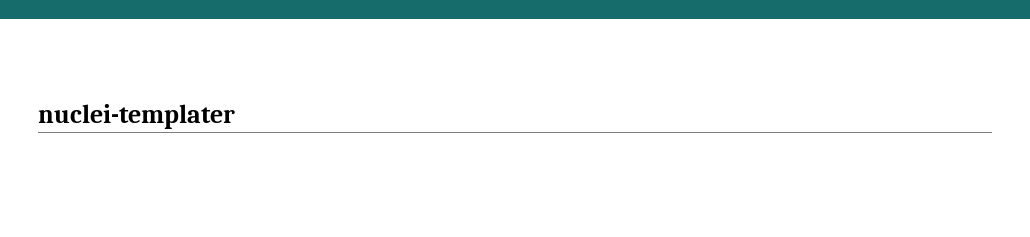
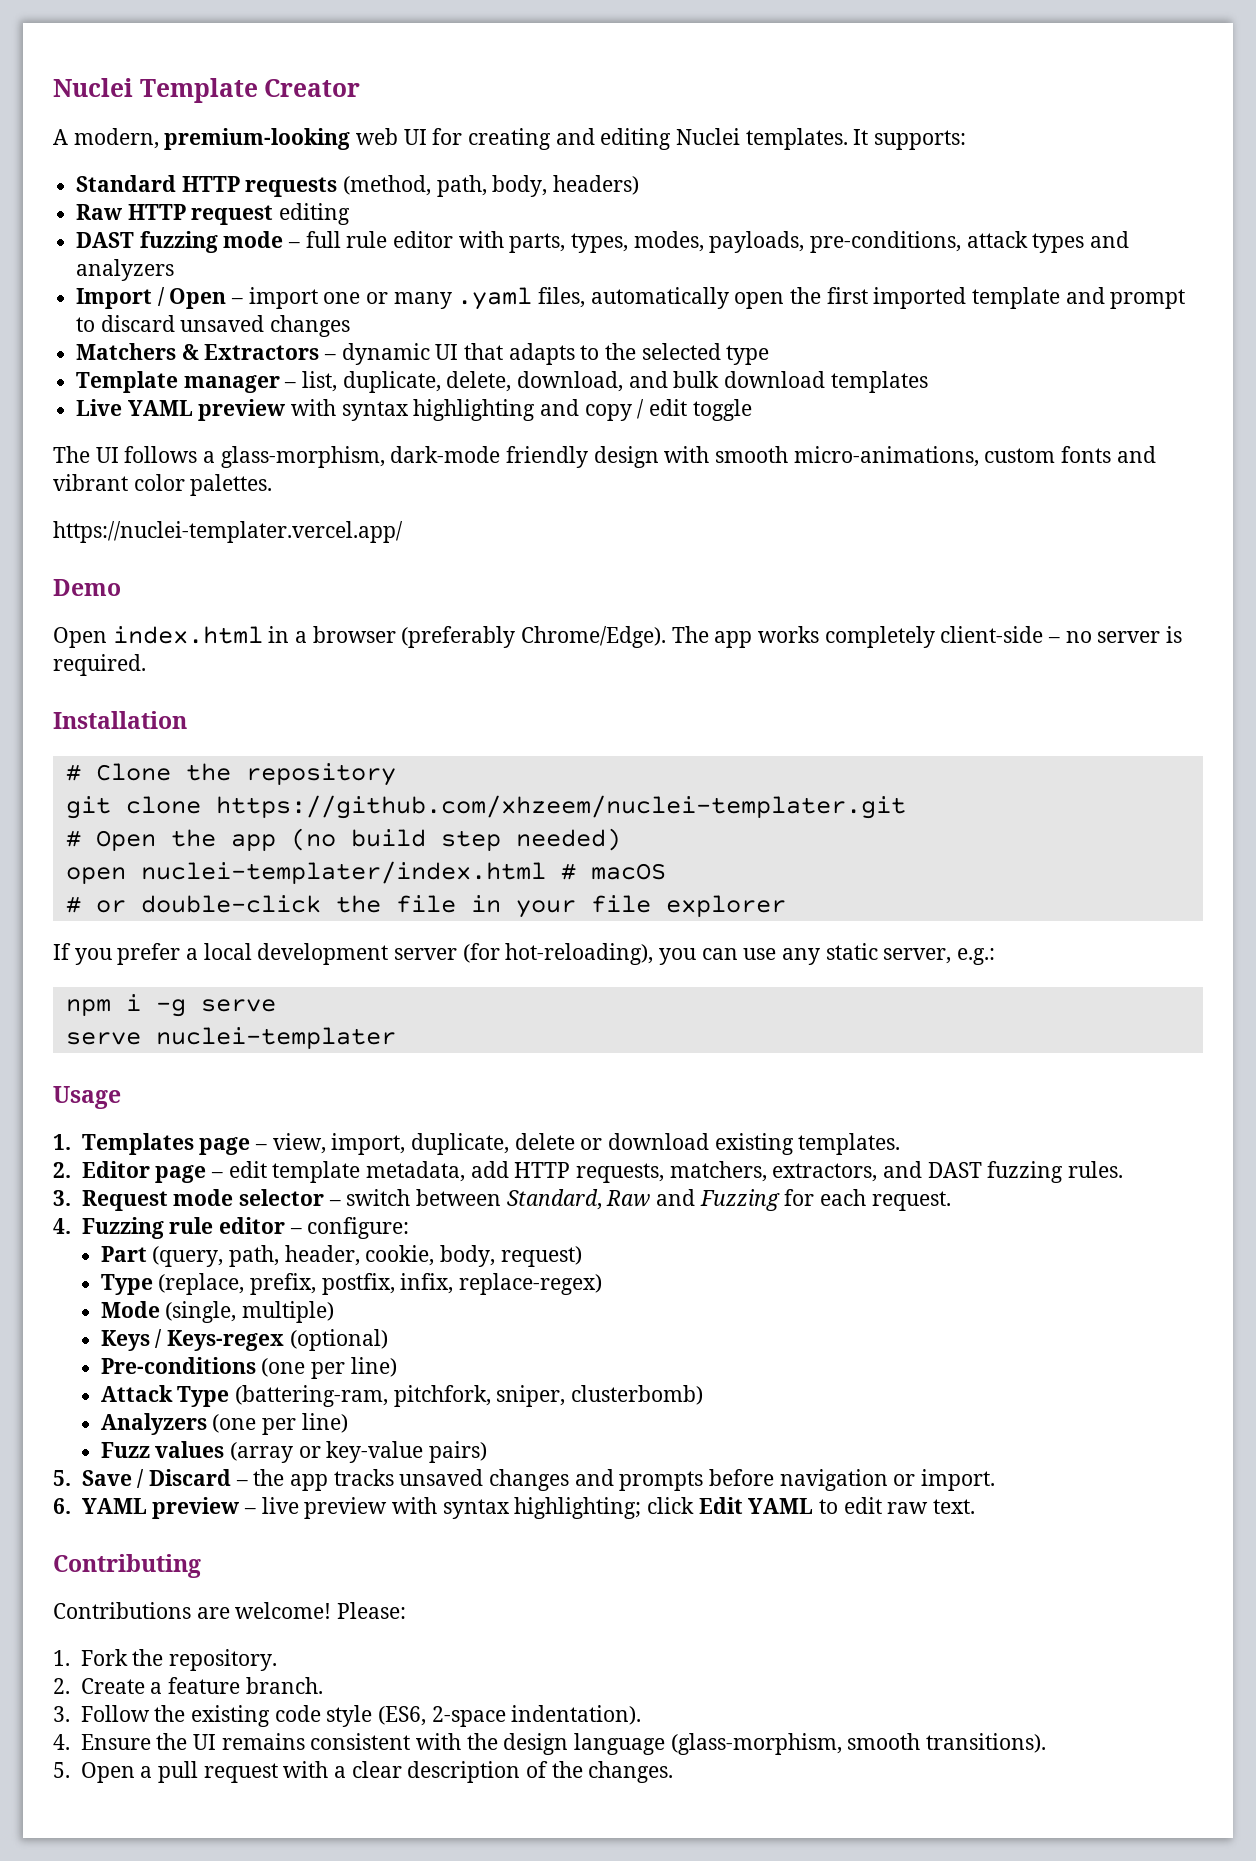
[38,104,235,129] nuclei-templater -> [53,78,361,103] [53,128,967,150] [76,175,640,197] [76,203,351,225] [76,231,1130,253] [76,259,175,281] [76,287,1186,310] [76,315,351,337] [76,343,770,365] [76,371,928,393] [76,399,752,421] [53,446,1156,468] [53,474,273,496] [53,521,403,543] [53,579,121,596] [53,626,1183,648] [53,654,146,676] [53,711,187,729] [65,763,396,786] [65,795,906,819] [65,828,621,851] [65,861,666,884] [65,895,786,918] [53,943,996,965] [65,994,276,1017] [65,1027,396,1049] [53,1086,121,1109] [53,1133,901,1155] [53,1161,1123,1183] [53,1189,951,1211] [53,1217,410,1239] [100,1245,582,1267] [100,1273,603,1295] [100,1301,335,1323] [100,1329,388,1351] [100,1357,397,1379] [100,1385,704,1407] [100,1413,348,1435] [100,1441,488,1463] [53,1469,995,1491] [53,1497,975,1519] [53,1554,201,1578] [53,1602,407,1619] [53,1649,277,1671] [53,1677,323,1694] [53,1705,642,1727] [53,1733,1046,1755] [53,1761,674,1783] Nuclei Template Creator // A modern, premium‑looking web UI for creating and editing Nuclei templates. It supports: // Standard HTTP requests (method, path, body, headers) // Raw HTTP request editing // DAST fuzzing mode – full rule editor with parts, types, modes, payloads, pre‑conditions, attack types and analyzers // Import / Open – import one or many .yaml files, automatically open the first imported template and prompt to discard unsaved changes // Matchers & Extractors – dynamic UI that adapts to the selected type // Template manager – list, duplicate, delete, download, and bulk download templates // Live YAML preview with syntax highlighting and copy / edit toggle // The UI follows a glass‑morphism, dark‑mode friendly design with smooth micro‑animations, custom fonts and vibrant color palettes. // https://nuclei-templater.vercel.app/ // Demo // Open index.html in a browser (preferably Chrome/Edge). The app works completely client‑side – no server is required. // Installation // # Clone the repository // git clone https://github.com/xhzeem/nuclei-templater.git // # Open the app (no build step needed) // open nuclei-templater/index.html # macOS // # or double‑click the file in your file explorer // If you prefer a local development server (for hot‑reloading), you can use any static server, e.g.: // npm i -g serve // serve nuclei-templater // Usage // 1. Templates page – view, import, duplicate, delete or download existing templates. // 2. Editor page – edit template metadata, add HTTP requests, matchers, extractors, and DAST fuzzing rules. // 3. Request mode selector – switch between Standard, Raw and Fuzzing for each request. // 4. Fuzzing rule editor – configure: // Part (query, path, header, cookie, body, request) // Type (replace, prefix, postfix, infix, replace‑regex) // Mode (single, multiple) // Keys / Keys‑regex (optional) // Pre‑conditions (one per line) // Attack Type (battering‑ram, pitchfork, sniper, clusterbomb) // Analyzers (one per line) // Fuzz values (array or key‑value pairs) // 5. Save / Discard – the app tracks unsaved changes and prompts before navigation or import. // 6. YAML preview – live preview with syntax highlighting; click Edit YAML to edit raw text. // Contributing // Contributions are welcome! Please: // 1. Fork the repository. // 2. Create a feature branch. // 3. Follow the existing code style (ES6, 2‑space indentation). // 4. Ensure the UI remains consistent with the design language (glass‑morphism, smooth transitions). // 5. Open a pull request with a clear description of the changes.

